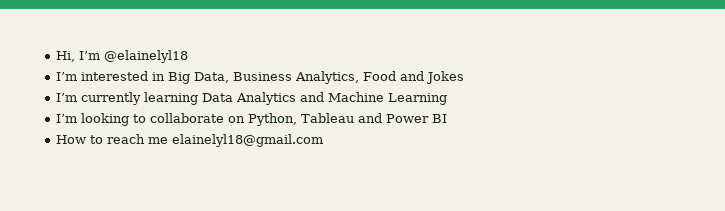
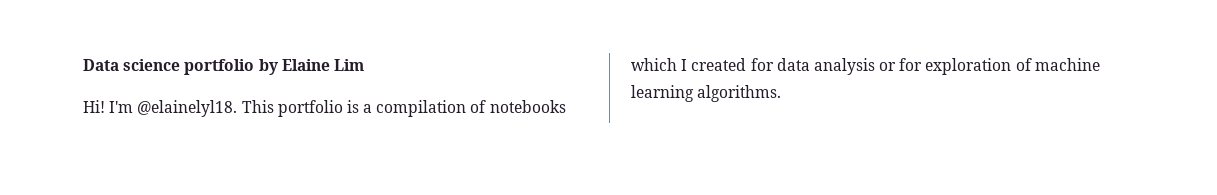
[56,50,189,63] [56,71,465,84] [56,92,448,105] [56,113,448,126] [56,134,324,147] Hi, I’m @elainelyl18 // I’m interested in Big Data, Business Analytics, Food and Jokes // I’m currently learning Data Analytics and Machine Learning // I’m looking to collaborate on Python, Tableau and Power BI // How to reach me elainelyl18@gmail.com -> [83,59,364,75] [83,100,566,117] [631,58,1100,75] [631,85,782,102] Data science portfolio by Elaine Lim // Hi! I'm @elainelyl18. This portfolio is a compilation of notebooks which I created for data analysis or for exploration of machine learning algorithms.

